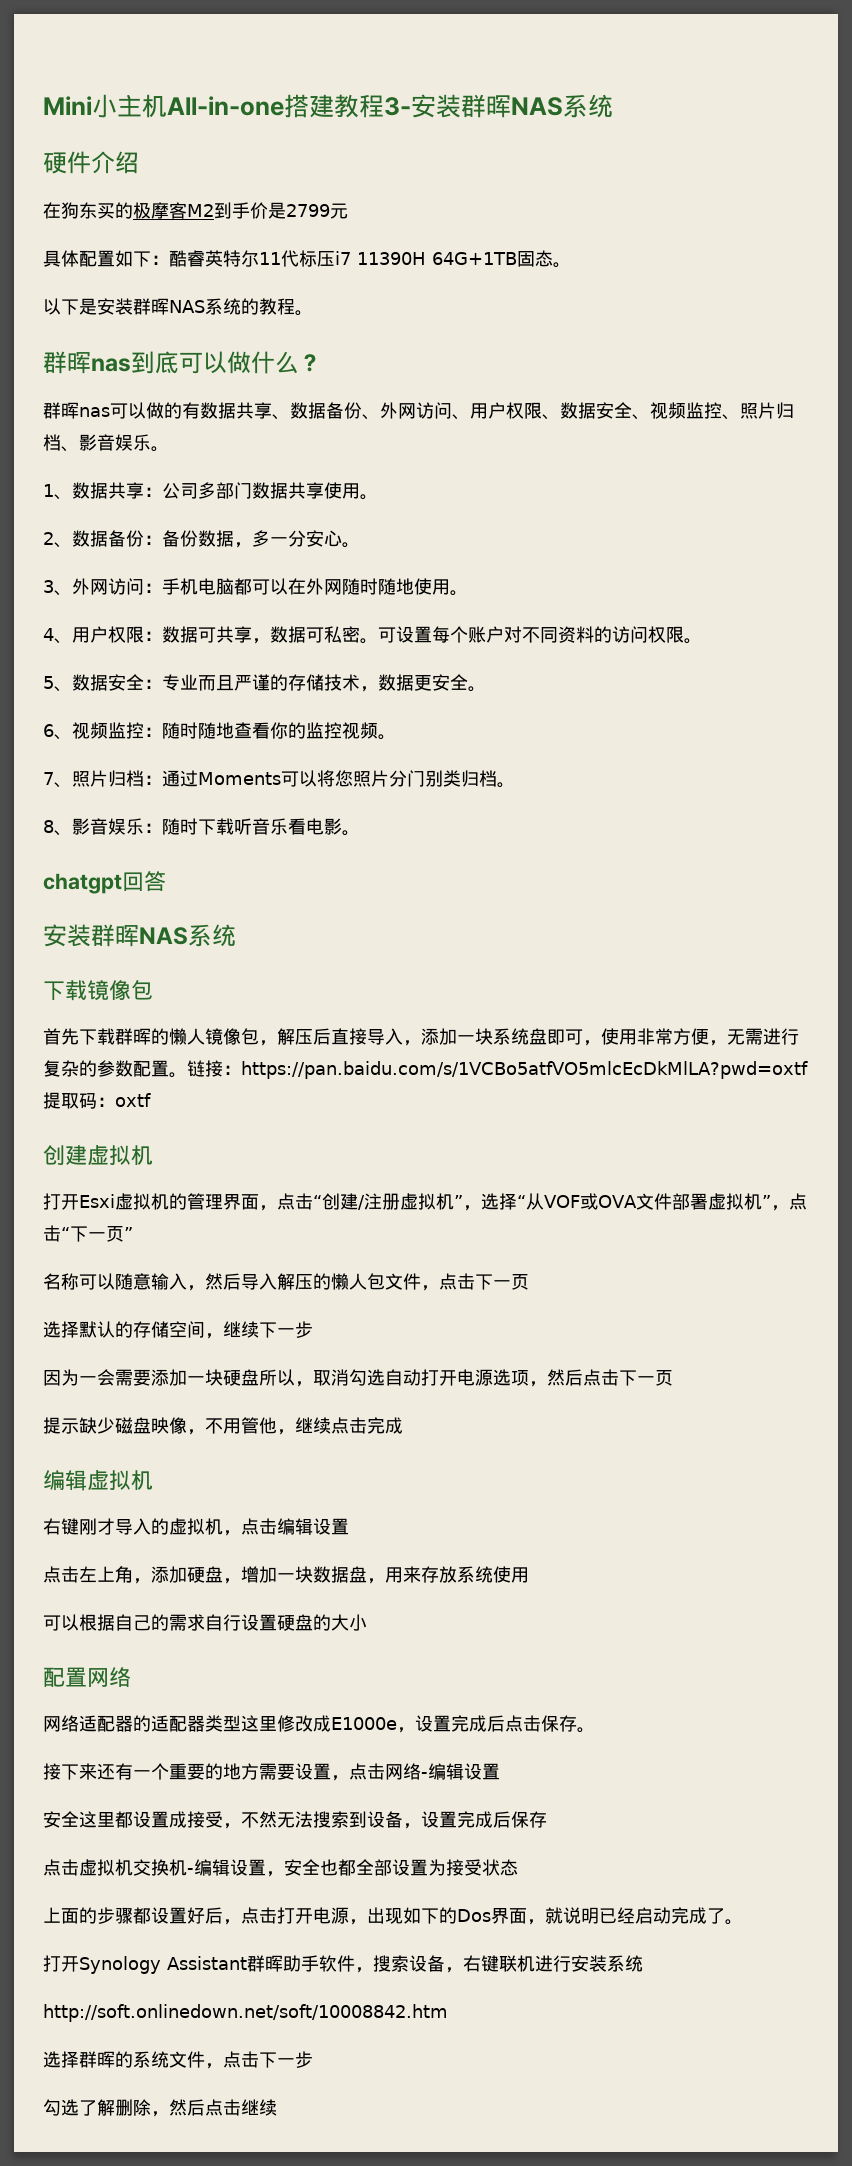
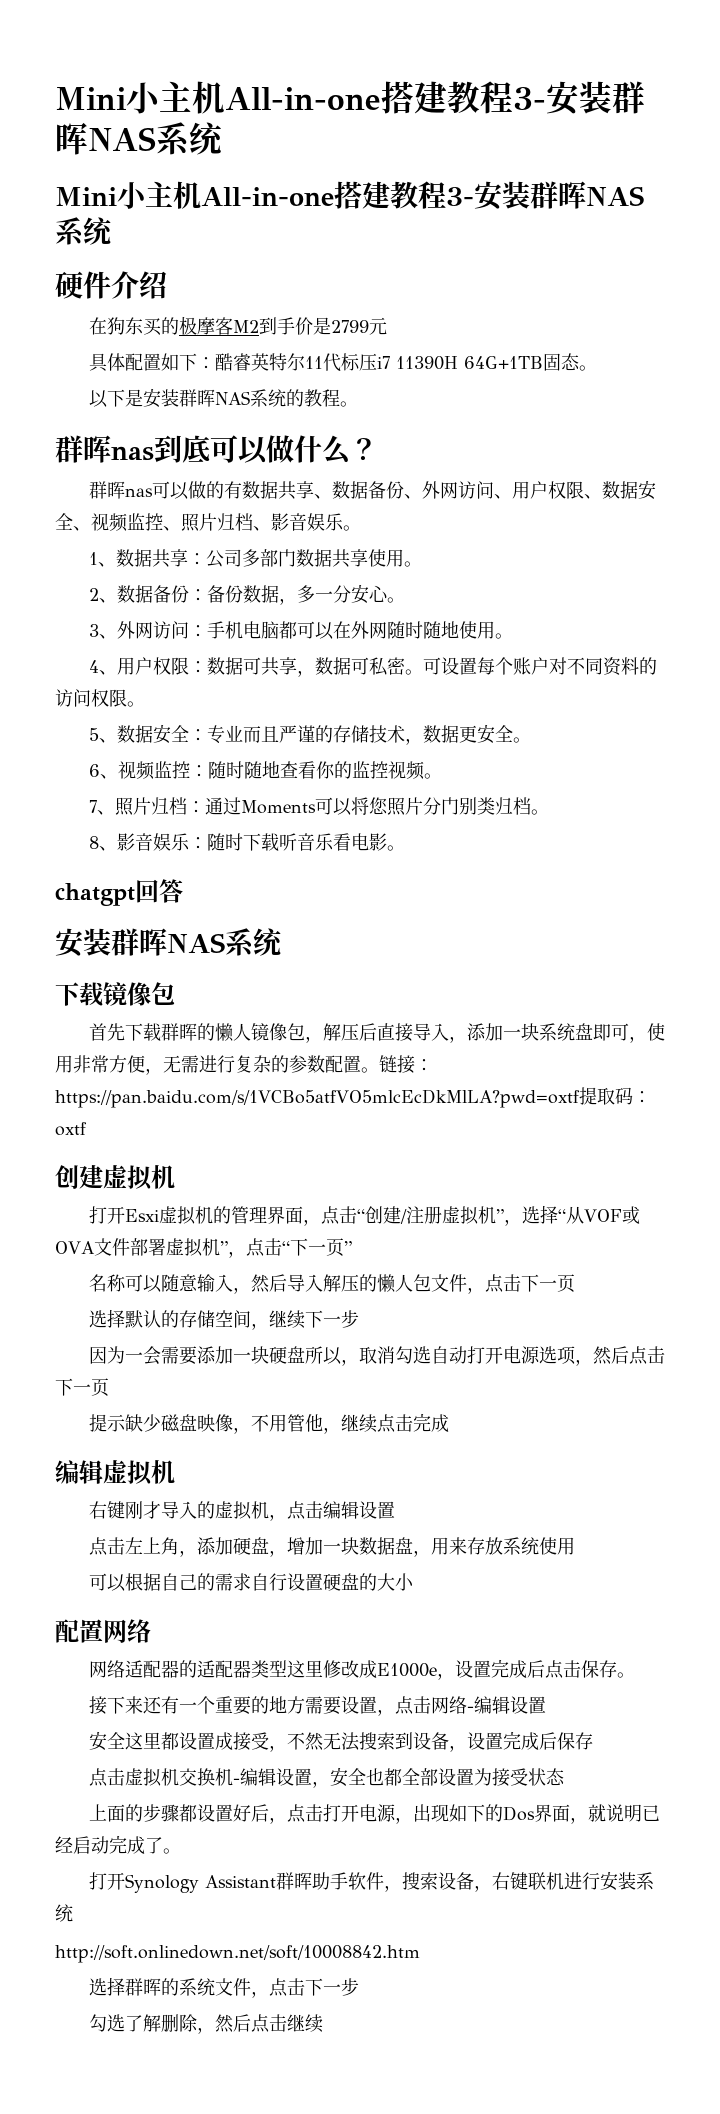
(613, 106) none -> [55,181,644,210] [55,217,113,246] // Mini小主机All-in-one搭建教程3-安装群晖NAS系统

